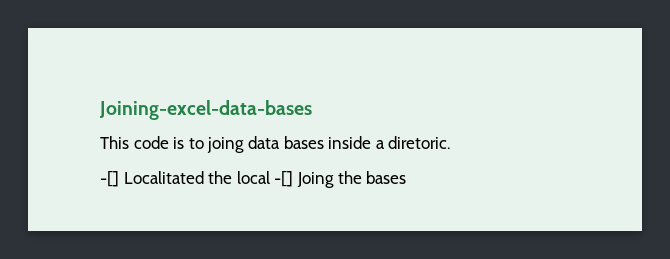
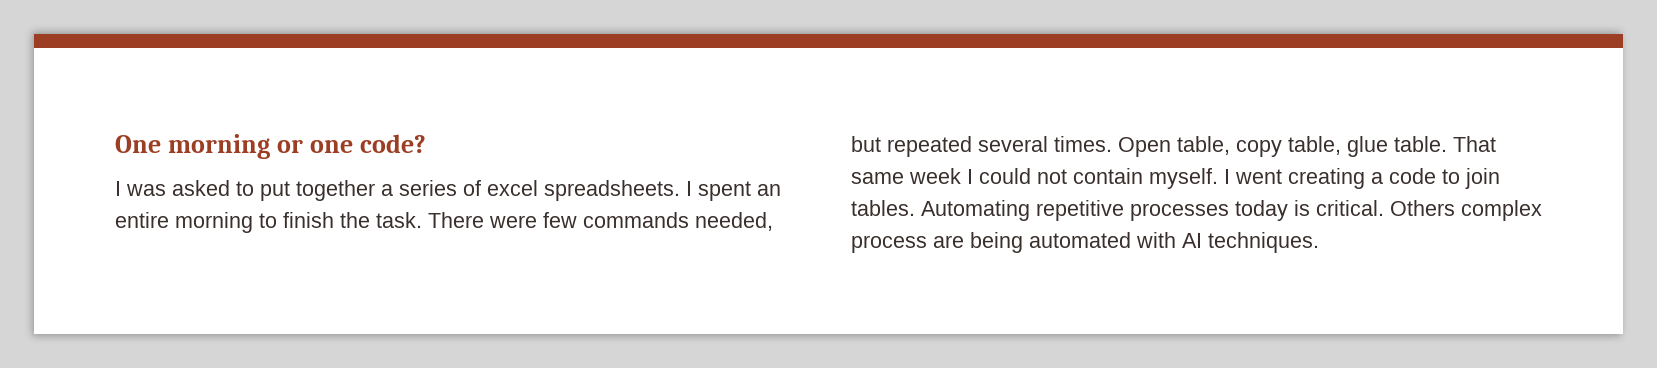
[99,100,312,120] [100,136,451,153] [100,171,407,188] Joining-excel-data-bases // This code is to joing data bases inside a diretoric. // -[] Localitated the local -[] Joing the bases -> [115,134,426,159] [115,180,781,201] [115,212,773,233] [851,136,1496,157] [851,168,1500,189] [851,200,1542,221] [851,232,1319,253] One morning or one code? // I was asked to put together a series of excel spreadsheets. I spent an entire morning to finish the task. There were few commands needed, but repeated several times. Open table, copy table, glue table. That same week I could not contain myself. I went creating a code to join tables. Automating repetitive processes today is critical. Others complex process are being automated with AI techniques.

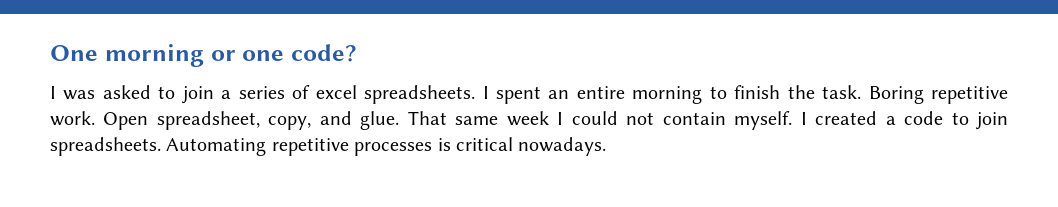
[260,180,375,201] put together -> [181,86,214,104] join
[428,212,773,231] [851,136,1447,157] There were few commands needed, but repeated several times. Open table, copy table, glue table. -> [868,86,1009,104] [50,111,400,130] Boring repetitive work. Open spreadsheet, copy, and glue.
[1235,168,1365,189] went creating -> [815,111,878,125] created
[851,200,915,216] tables. -> [50,137,161,156] spreadsheets.
[1235,200,1542,221] [851,232,1319,253] today is critical. Others complex process are being automated with AI techniques. -> [437,137,607,156] is critical nowadays.

